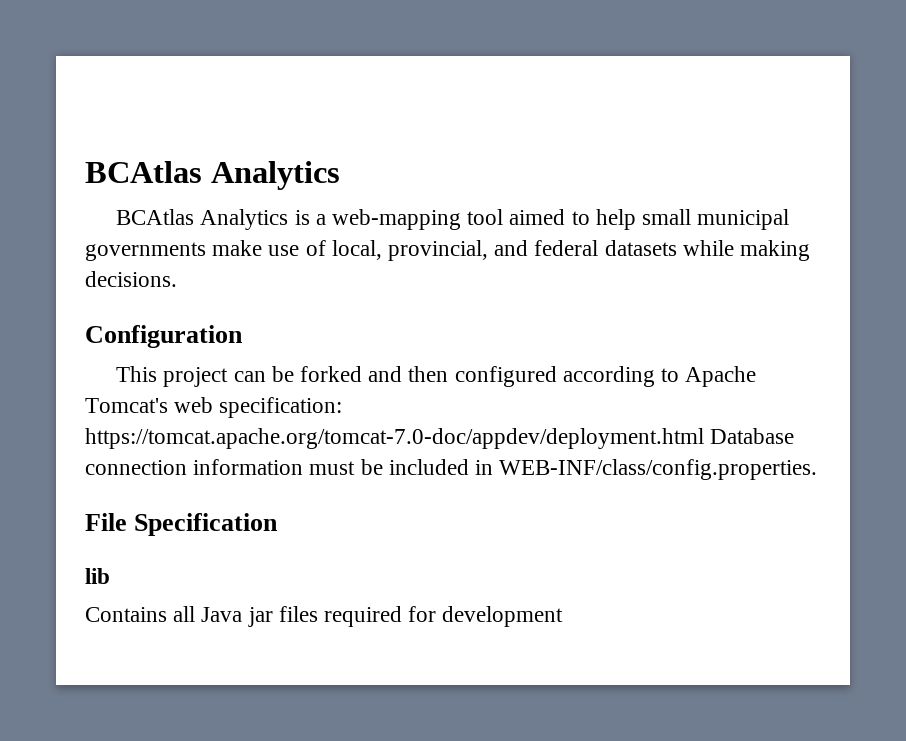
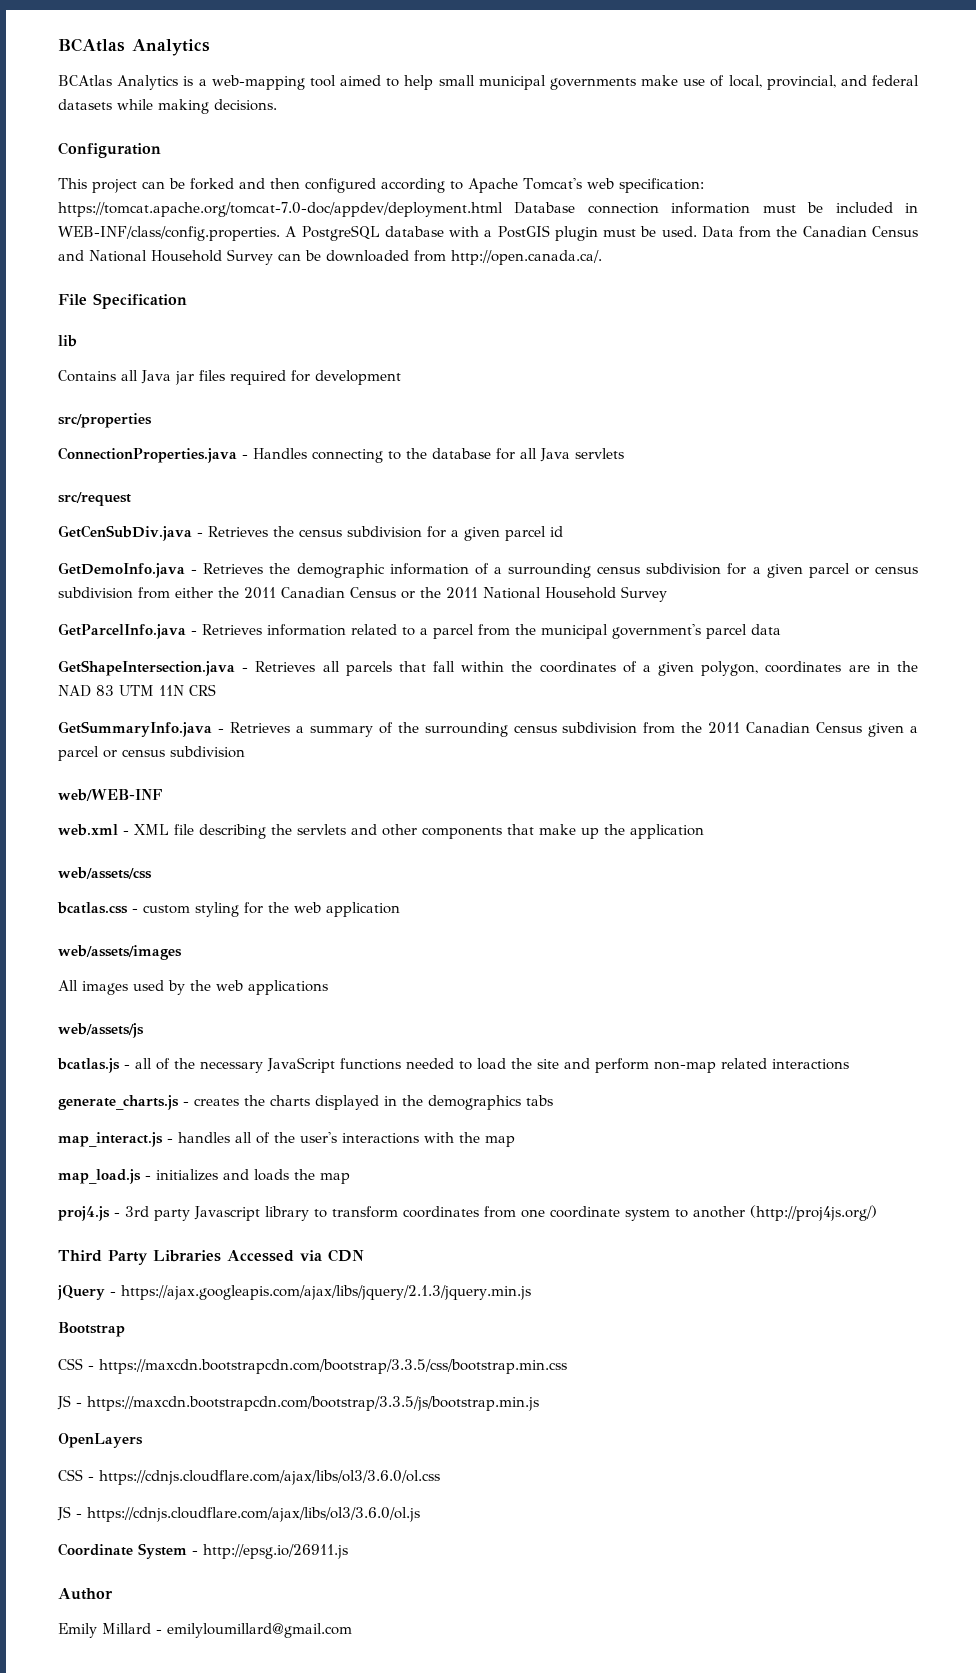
(818, 469) none -> [285,225,918,241] [58,249,602,265] A PostgreSQL database with a PostGIS plugin must be used. Data from the Canadian Census and National Household Survey can be downloaded from http://open.canada.ca/.
(564, 616) none -> [58,413,152,428] [58,447,624,463] [58,492,131,506] [58,525,563,541] [58,562,918,578] [58,586,667,602] [58,623,781,639] [58,660,918,676] [58,684,216,697] [58,721,918,737] [58,746,245,761] [58,789,162,801] [58,824,704,839] [58,867,152,879] [57,902,400,917] [58,945,182,960] [58,980,328,995] [58,1023,144,1038] [57,1057,849,1073] [58,1095,553,1110] [58,1132,515,1147] [58,1169,350,1184] [58,1205,877,1221] [58,1249,364,1265] [57,1285,531,1300] [58,1322,125,1337] [58,1358,567,1374] [57,1395,539,1411] [58,1433,143,1448] [58,1469,440,1485] [57,1506,420,1522] [58,1543,348,1559] [58,1588,113,1600] [58,1623,352,1638] // src/properties // ConnectionProperties.java - Handles connecting to the database for all Java servlets // src/request // GetCenSubDiv.java - Retrieves the census subdivision for a given parcel id // GetDemoInfo.java - Retrieves the demographic information of a surrounding census subdivision for a given parcel or census subdivision from either the 2011 Canadian Census or the 2011 National Household Survey // GetParcelInfo.java - Retrieves information related to a parcel from the municipal government's parcel data // GetShapeIntersection.java - Retrieves all parcels that fall within the coordinates of a given polygon, coordinates are in the NAD 83 UTM 11N CRS // GetSummaryInfo.java - Retrieves a summary of the surrounding census subdivision from the 2011 Canadian Census given a parcel or census subdivision // web/WEB-INF // web.xml - XML file describing the servlets and other components that make up the application // web/assets/css // bcatlas.css - custom styling for the web application // web/assets/images // All images used by the web applications // web/assets/js // bcatlas.js - all of the necessary JavaScript functions needed to load the site and perform non-map related interactions // generate_charts.js - creates the charts displayed in the demographics tabs // map_interact.js - handles all of the user's interactions with the map // map_load.js - initializes and loads the map // proj4.js - 3rd party Javascript library to transform coordinates from one coordinate system to another (http://proj4js.org/) // Third Party Libraries Accessed via CDN // jQuery - https://ajax.googleapis.com/ajax/libs/jquery/2.1.3/jquery.min.js // Bootstrap // CSS - https://maxcdn.bootstrapcdn.com/bootstrap/3.3.5/css/bootstrap.min.css // JS - https://maxcdn.bootstrapcdn.com/bootstrap/3.3.5/js/bootstrap.min.js // OpenLayers // CSS - https://cdnjs.cloudflare.com/ajax/libs/ol3/3.6.0/ol.css // JS - https://cdnjs.cloudflare.com/ajax/libs/ol3/3.6.0/ol.js // Coordinate System - http://epsg.io/26911.js // Author // Emily Millard - emilyloumillard@gmail.com

